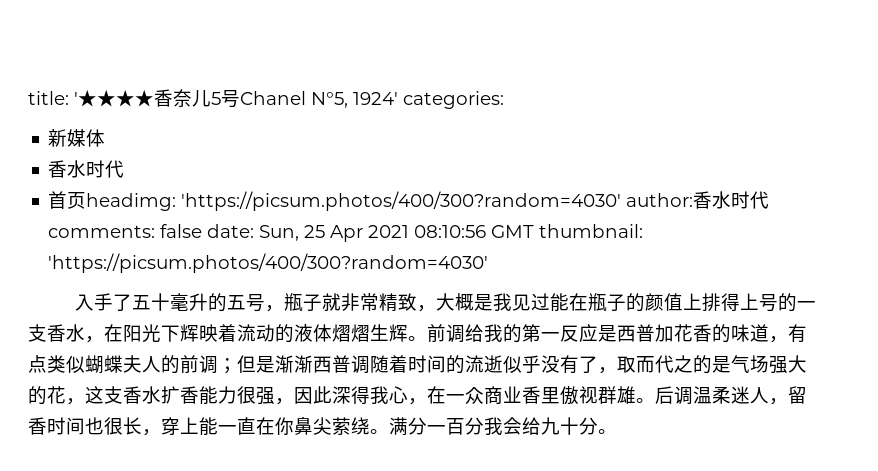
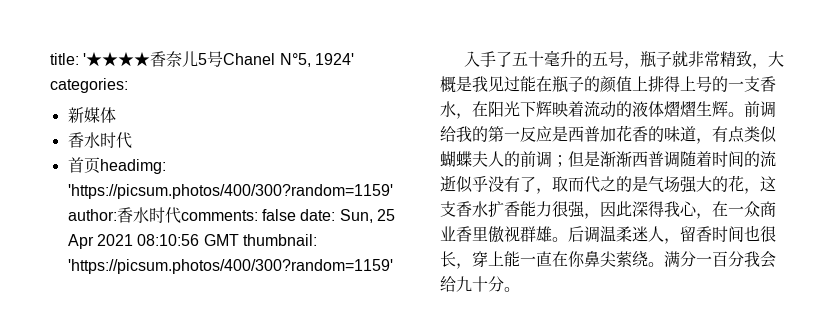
[181,191,622,211] 'https://picsum.photos/400/300?random=4030' -> [67,184,393,199] 'https://picsum.photos/400/300?random=1159'
[48,253,489,273] 'https://picsum.photos/400/300?random=4030' -> [67,259,393,274] 'https://picsum.photos/400/300?random=1159'

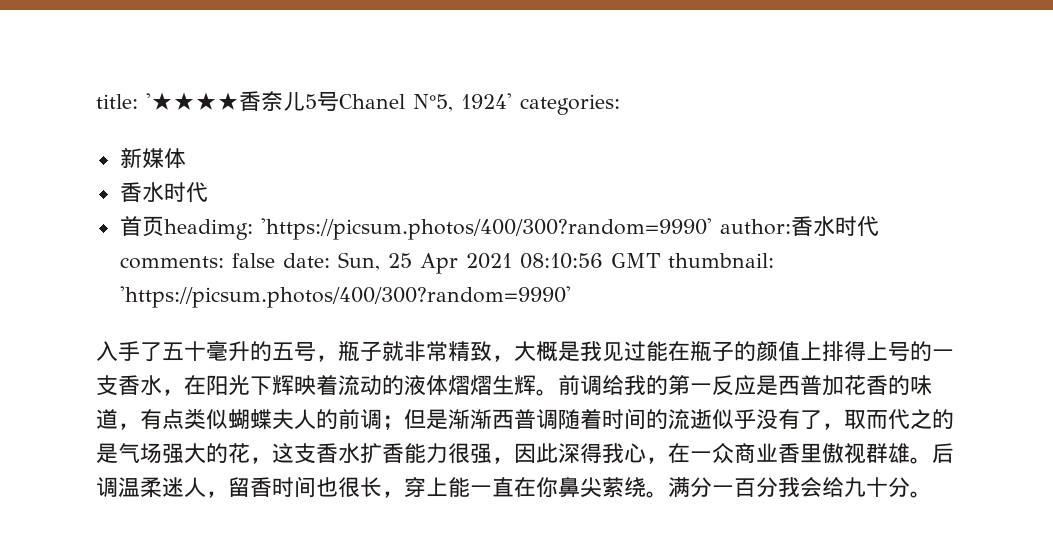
[67,184,393,199] 'https://picsum.photos/400/300?random=1159' -> [260,218,712,240] 'https://picsum.photos/400/300?random=9990'
[67,259,393,274] 'https://picsum.photos/400/300?random=1159' -> [119,286,571,308] 'https://picsum.photos/400/300?random=9990'

